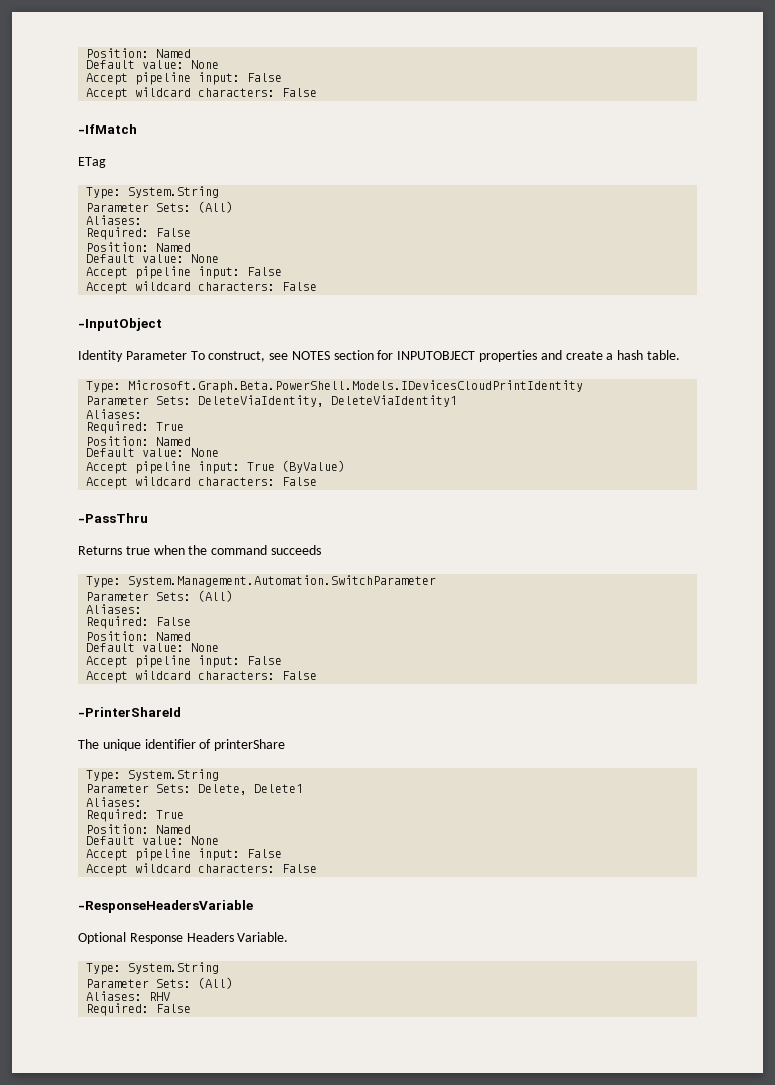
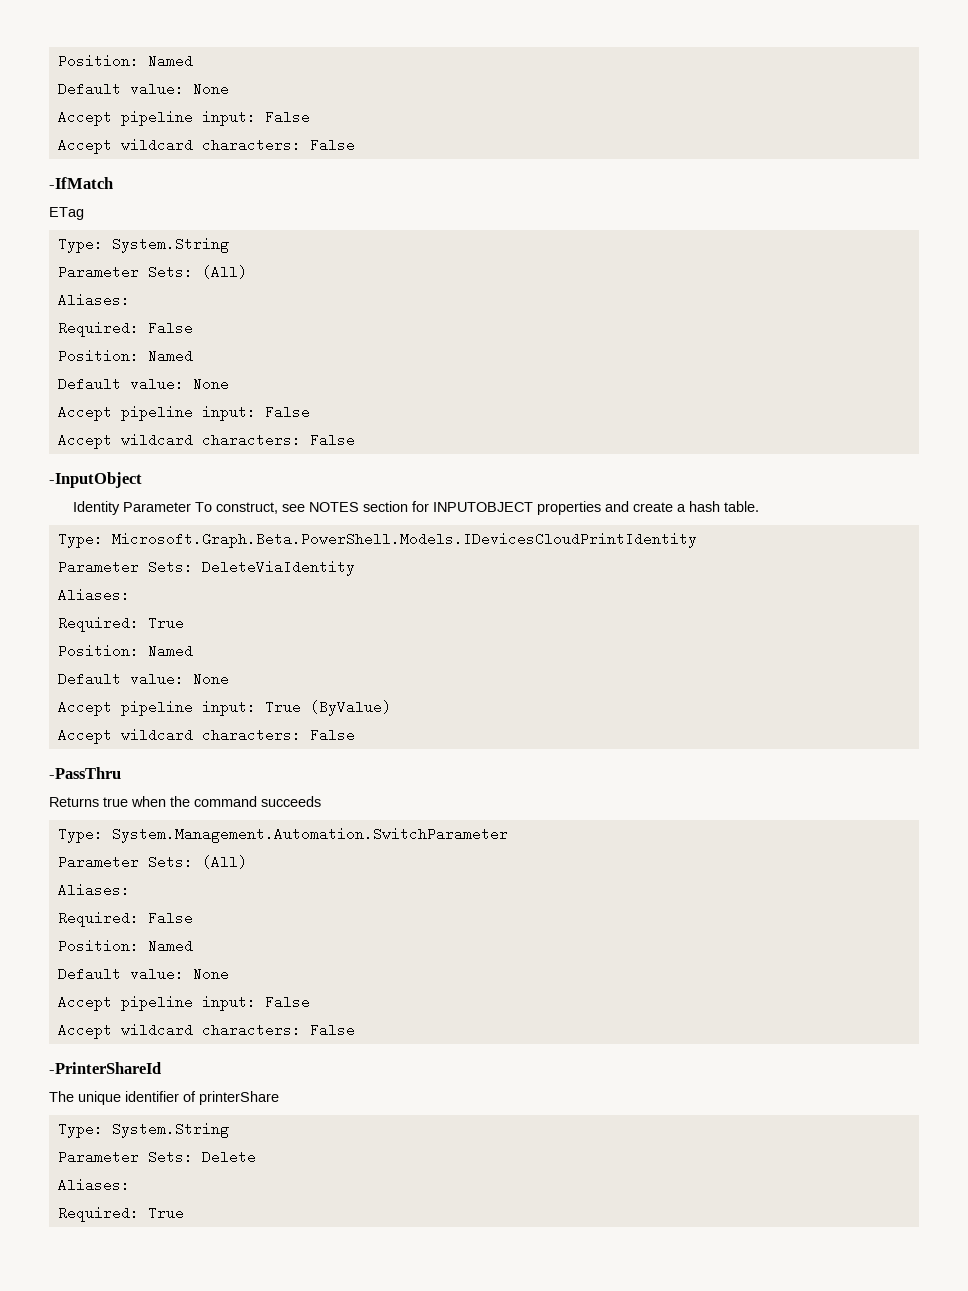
[198,395,458,407] DeleteViaIdentity, DeleteViaIdentity1 -> [201,560,355,576] DeleteViaIdentity
[198,784,304,795] [86,797,143,807] [86,809,185,822] [86,824,192,834] [86,836,220,845] [86,848,283,861] [86,863,318,876] [78,900,253,913] [78,932,289,944] [86,962,220,975] [86,977,234,989] [86,991,171,1001] [86,1003,192,1016] Delete, Delete1 // Aliases: // Required: True // Position: Named // Default value: None // Accept pipeline input: False // Accept wildcard characters: False // -ResponseHeadersVariable // Optional Response Headers Variable. // Type: System.String // Parameter Sets: (All) // Aliases: RHV // Required: False -> [201,1150,256,1164] [57,1178,130,1192] [57,1206,184,1222] Delete // Aliases: // Required: True

